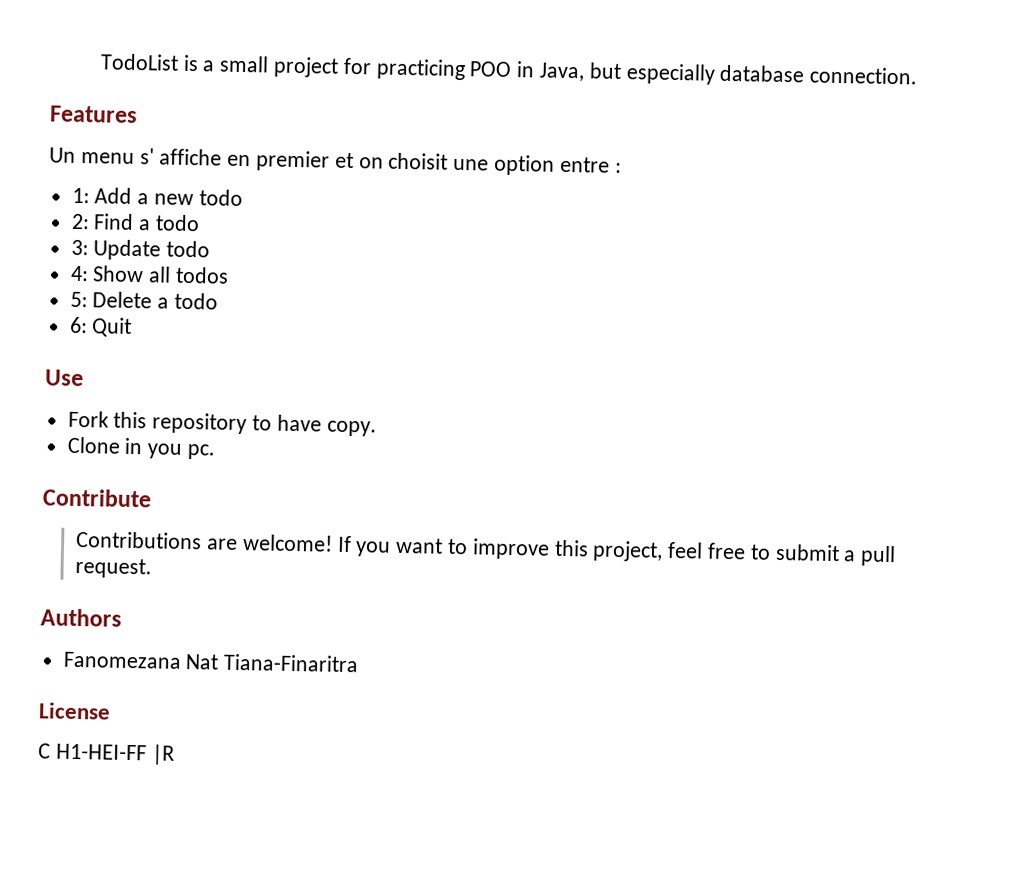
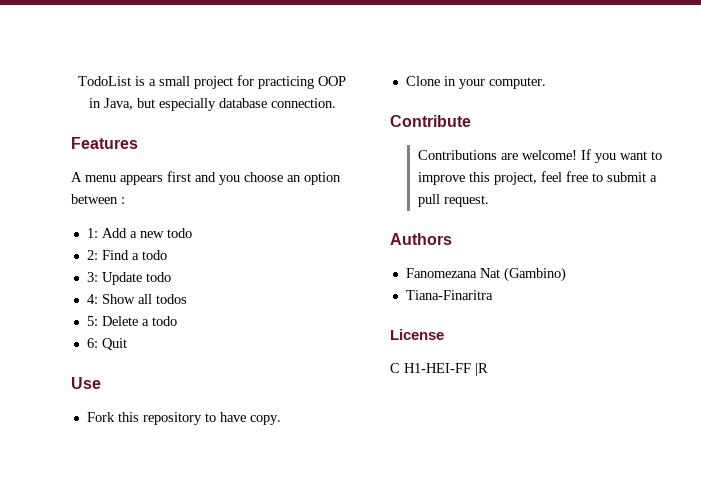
[469,61,513,77] POO -> [318,76,346,86] OOP
[49,147,610,176] Un menu s' affiche en premier et on choisit une option entre -> [71,171,341,185] [71,194,118,204] A menu appears first and you choose an option between
[147,443,216,460] you pc. -> [458,77,546,89] your computer.
(220, 662) none -> [503,267,566,282] (Gambino) //

